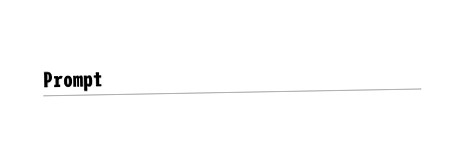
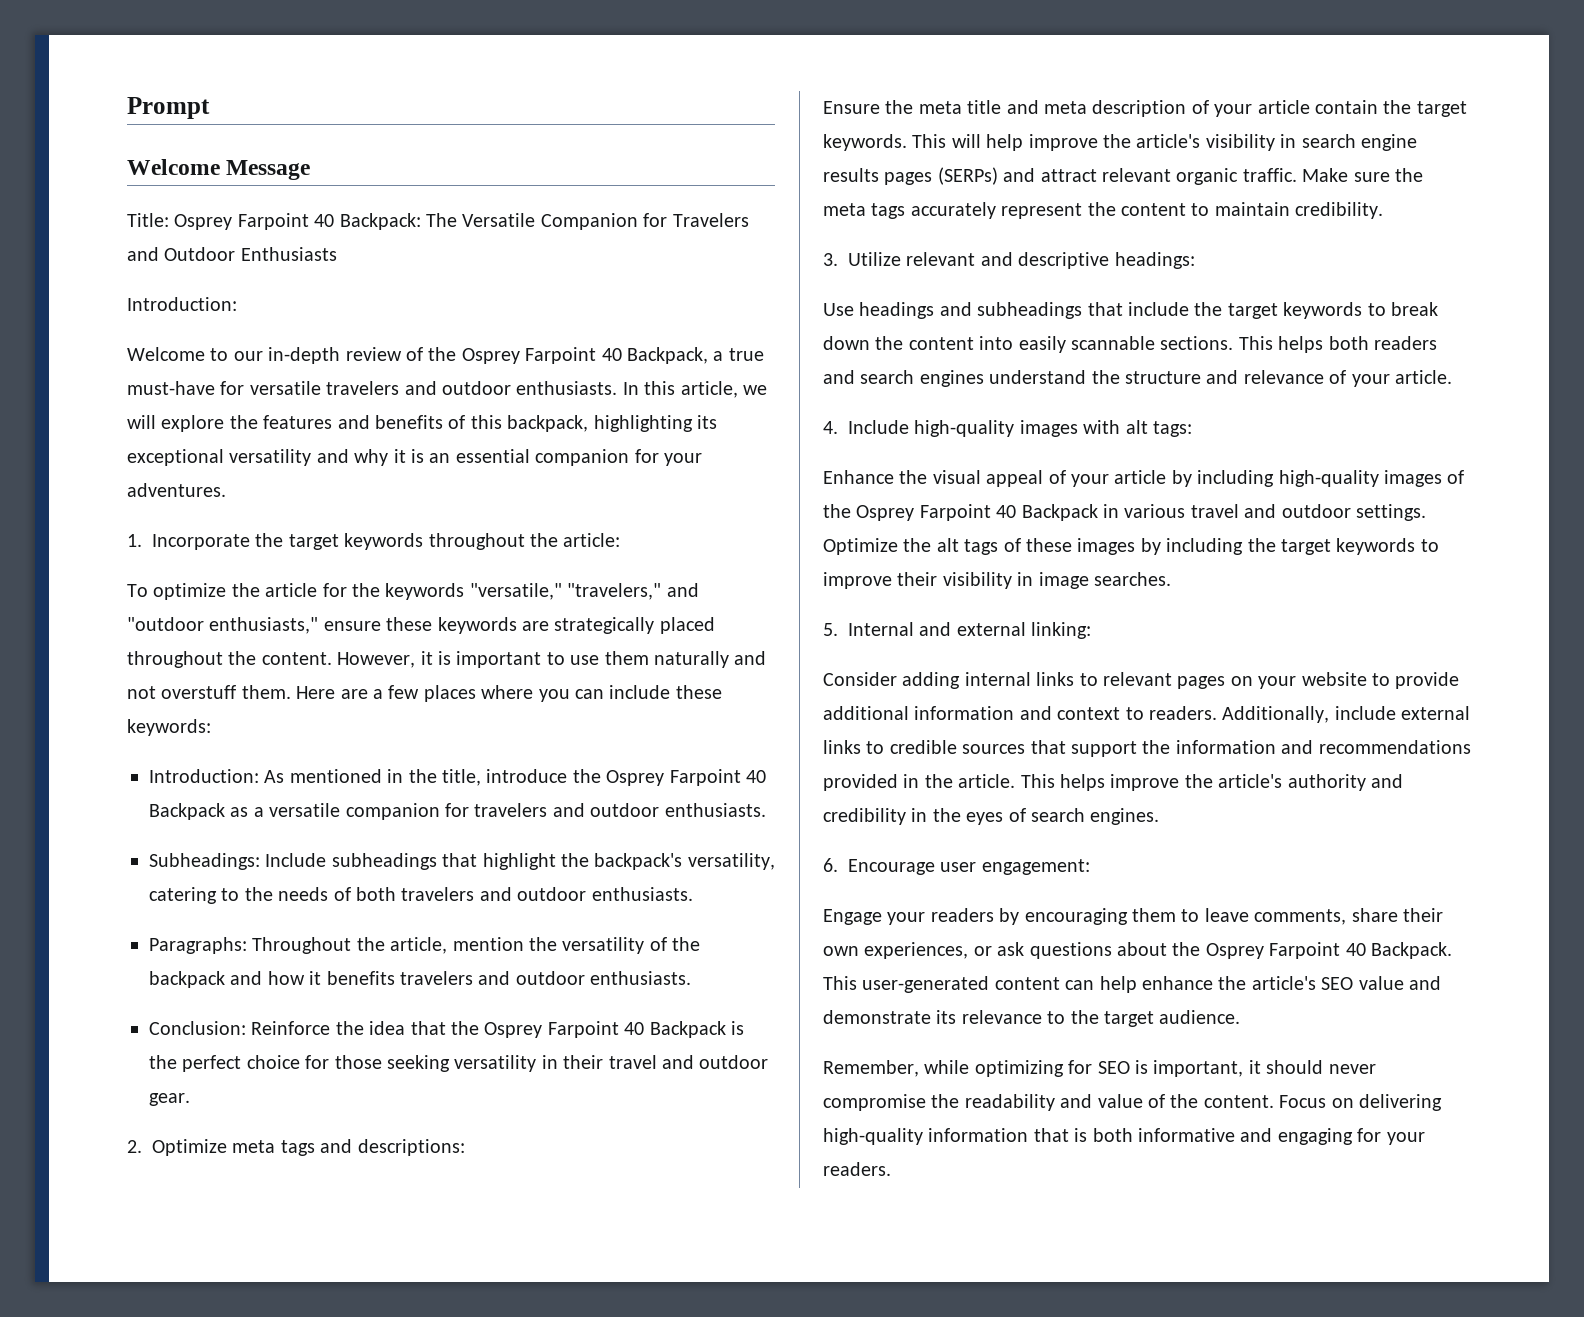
(104, 81) none -> [127,159,311,180] [127,213,749,230] [127,247,337,261] [127,297,237,311] [127,347,764,364] [127,381,767,398] [127,415,717,432] [127,449,702,466] [127,483,226,497] [127,533,621,550] [127,583,699,600] [127,617,715,634] [127,651,767,668] [127,685,722,702] [127,719,211,736] [149,769,766,786] [149,803,766,820] [149,853,775,870] [149,887,693,904] [149,937,701,954] [149,971,692,988] [149,1021,744,1038] [149,1055,769,1072] [149,1093,190,1106] [127,1139,465,1156] [823,100,1467,117] [823,134,1417,151] [823,167,1423,185] [823,202,1384,219] [823,252,1195,269] [823,302,1438,319] [823,336,1437,353] [823,370,1452,387] [823,420,1192,437] [823,470,1465,487] [823,504,1426,521] [823,538,1439,555] [823,572,1171,589] [823,622,1092,639] [823,672,1460,689] [823,706,1471,723] [823,740,1471,757] [823,774,1403,791] [823,808,1160,825] [823,858,1090,875] [823,908,1443,925] [823,942,1452,959] [823,976,1441,993] [823,1010,1241,1027] [823,1060,1376,1077] [823,1094,1442,1111] [823,1128,1425,1145] [823,1162,891,1176] // Welcome Message // Title: Osprey Farpoint 40 Backpack: The Versatile Companion for Travelers and Outdoor Enthusiasts // Introduction: // Welcome to our in-depth review of the Osprey Farpoint 40 Backpack, a true must-have for versatile travelers and outdoor enthusiasts. In this article, we will explore the features and benefits of this backpack, highlighting its exceptional versatility and why it is an essential companion for your adventures. // 1. Incorporate the target keywords throughout the article: // To optimize the article for the keywords "versatile," "travelers," and "outdoor enthusiasts," ensure these keywords are strategically placed throughout the content. However, it is important to use them naturally and not overstuff them. Here are a few places where you can include these keywords: // Introduction: As mentioned in the title, introduce the Osprey Farpoint 40 Backpack as a versatile companion for travelers and outdoor enthusiasts. // Subheadings: Include subheadings that highlight the backpack's versatility, catering to the needs of both travelers and outdoor enthusiasts. // Paragraphs: Throughout the article, mention the versatility of the backpack and how it benefits travelers and outdoor enthusiasts. // Conclusion: Reinforce the idea that the Osprey Farpoint 40 Backpack is the perfect choice for those seeking versatility in their travel and outdoor gear. // 2. Optimize meta tags and descriptions: // Ensure the meta title and meta description of your article contain the target keywords. This will help improve the article's visibility in search engine results pages (SERPs) and attract relevant organic traffic. Make sure the meta tags accurately represent the content to maintain credibility. // 3. Utilize relevant and descriptive headings: // Use headings and subheadings that include the target keywords to break down the content into easily scannable sections. This helps both readers and search engines understand the structure and relevance of your article. // 4. Include high-quality images with alt tags: // Enhance the visual appeal of your article by including high-quality images of the Osprey Farpoint 40 Backpack in various travel and outdoor settings. Optimize the alt tags of these images by including the target keywords to improve their visibility in image searches. // 5. Internal and external linking: // Consider adding internal links to relevant pages on your website to provide additional information and context to readers. Additionally, include external links to credible sources that support the information and recommendations provided in the article. This helps improve the article's authority and credibility in the eyes of search engines. // 6. Encourage user engagement: // Engage your readers by encouraging them to leave comments, share their own experiences, or ask questions about the Osprey Farpoint 40 Backpack. This user-generated content can help enhance the article's SEO value and demonstrate its relevance to the target audience. // Remember, while optimizing for SEO is important, it should never compromise the readability and value of the content. Focus on delivering high-quality information that is both informative and engaging for your readers.

